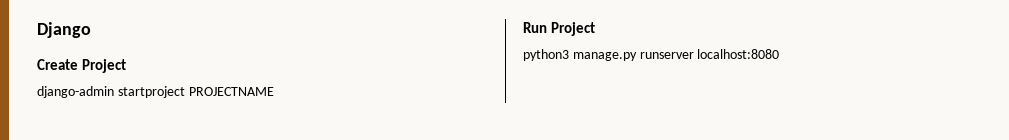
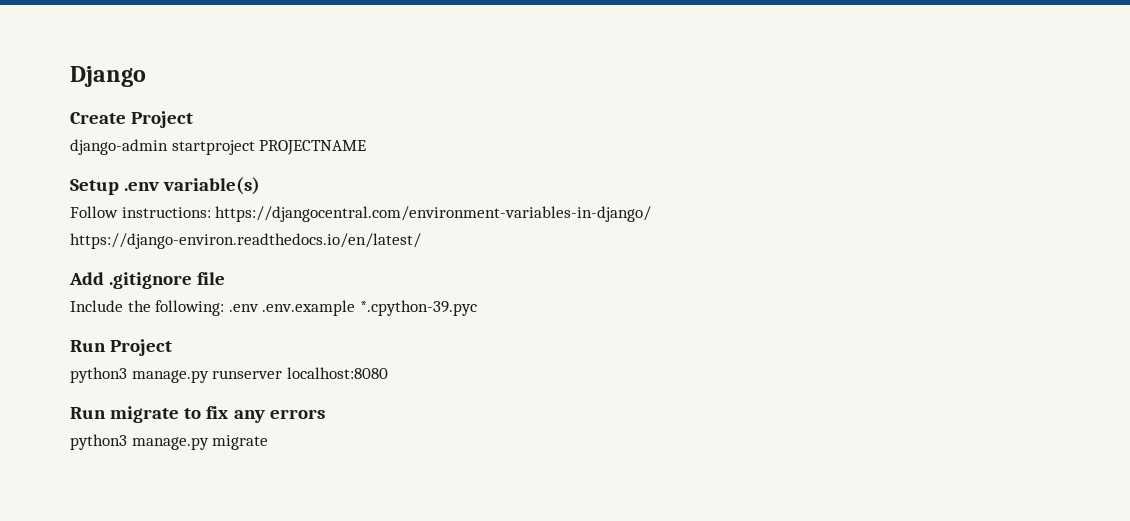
(274, 91) none -> [70,177,261,195] [70,206,652,222] [70,233,421,249] [69,272,226,289] [70,300,477,316] // Setup .env variable(s) // Follow instructions: https://djangocentral.com/environment-variables-in-django/ // https://django-environ.readthedocs.io/en/latest/ // Add .gitignore file // Include the following: .env .env.example *.cpython-39.pyc
(780, 54) none -> [70,406,325,423] [70,434,269,450] // Run migrate to fix any errors // python3 manage.py migrate

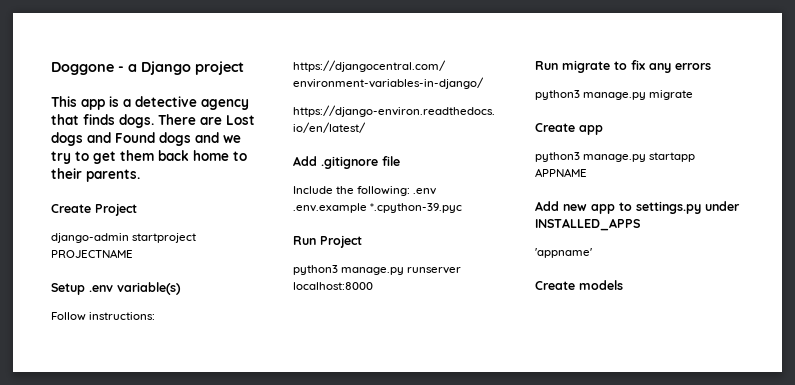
[70,66,146,87] Django -> [51,61,244,75] [51,96,249,110] [51,114,255,128] [51,132,241,146] [51,150,247,164] [51,168,140,182] Doggone - a Django project // This app is a detective agency that finds dogs. There are Lost dogs and Found dogs and we try to get them back home to their parents.
[286,367,388,379] localhost:8080 -> [293,282,373,290] localhost:8000
(269, 442) none -> [535,123,603,135] [535,152,696,162] [535,168,587,177] [535,201,740,214] [535,218,640,231] [535,248,592,258] [535,280,623,290] // Create app // python3 manage.py startapp APPNAME // Add new app to settings.py under INSTALLED_APPS // 'appname' // Create models

